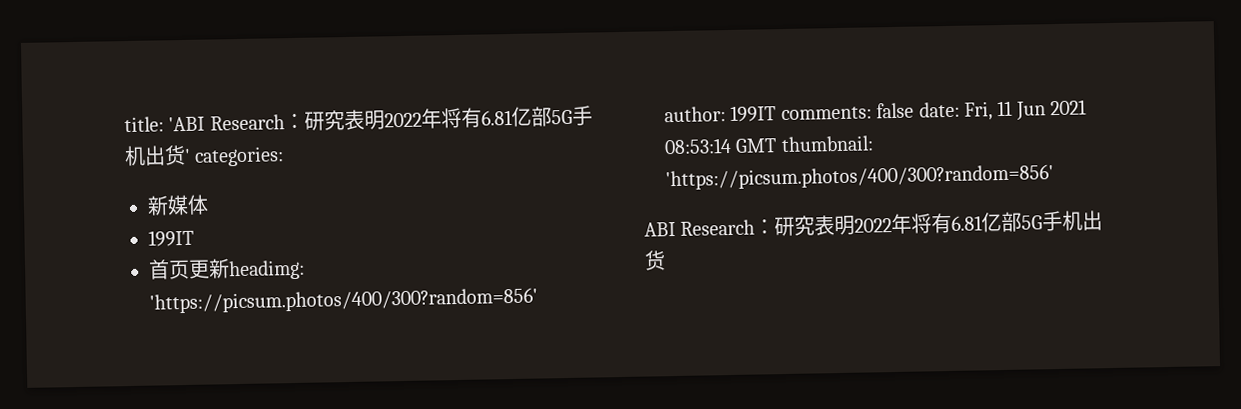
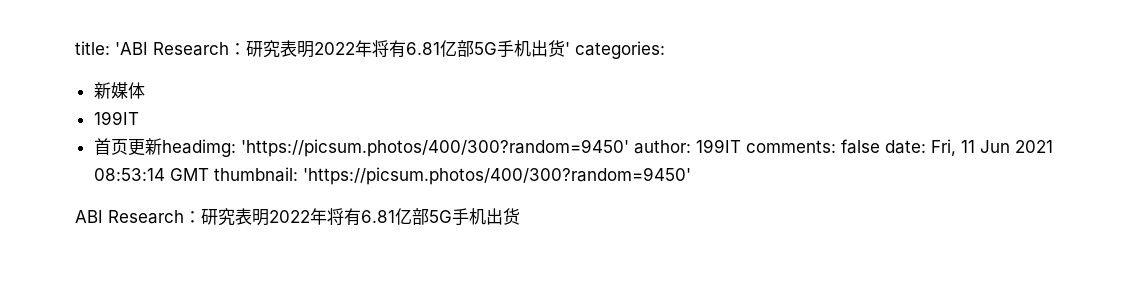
[149,287,538,314] 'https://picsum.photos/400/300?random=856' -> [240,139,629,157] 'https://picsum.photos/400/300?random=9450'
[665,164,1054,191] 'https://picsum.photos/400/300?random=856' -> [302,167,691,185] 'https://picsum.photos/400/300?random=9450'

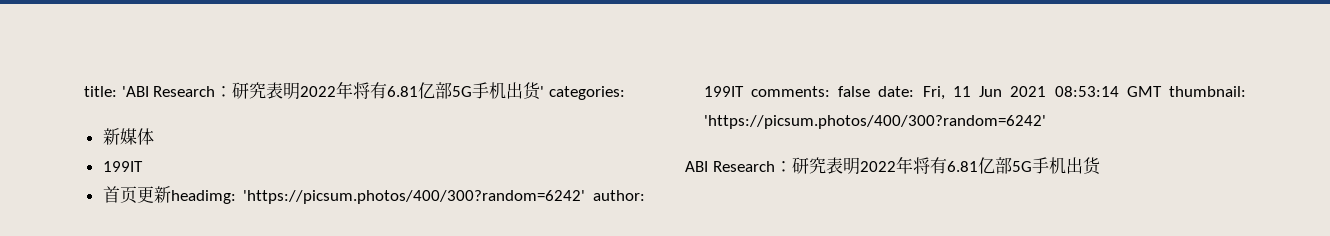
[240,139,629,157] 'https://picsum.photos/400/300?random=9450' -> [243,190,586,204] 'https://picsum.photos/400/300?random=6242'
[302,167,691,185] 'https://picsum.photos/400/300?random=9450' -> [703,115,1046,129] 'https://picsum.photos/400/300?random=6242'

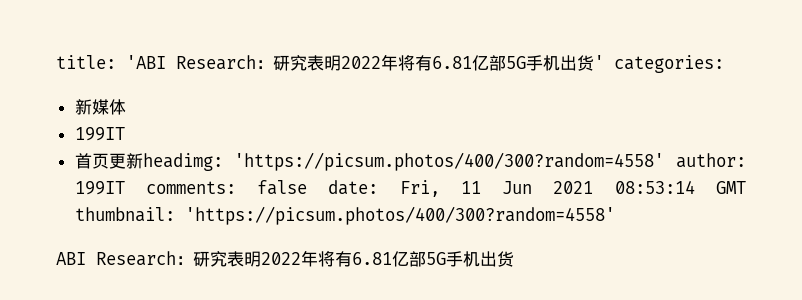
[243,190,586,204] 'https://picsum.photos/400/300?random=6242' -> [234,152,665,171] 'https://picsum.photos/400/300?random=4558'
[703,115,1046,129] 'https://picsum.photos/400/300?random=6242' -> [184,206,615,225] 'https://picsum.photos/400/300?random=4558'

